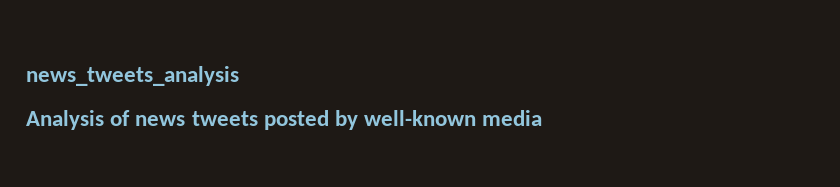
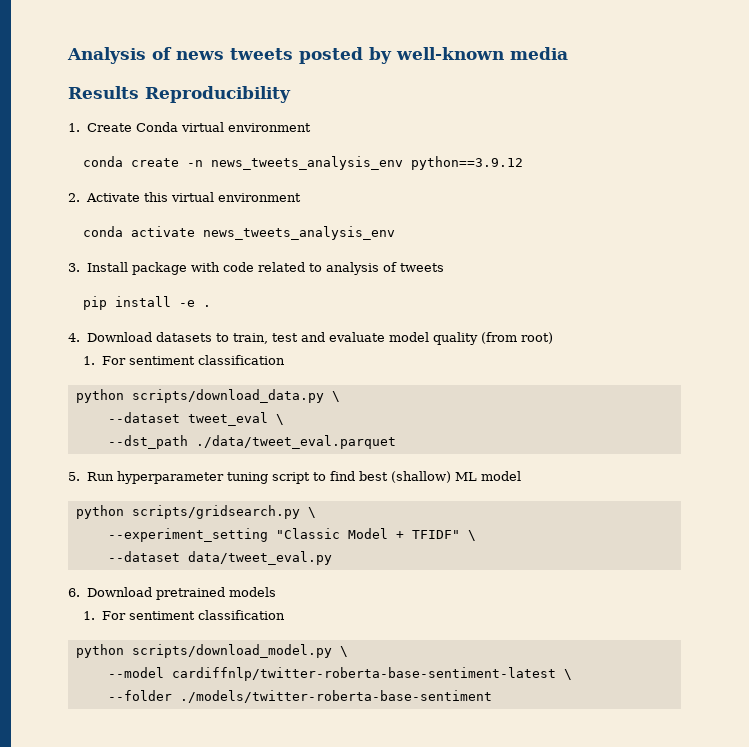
[26,66,239,86] news_tweets_analysis // -> (67, 55) none
(543, 118) none -> [68,86,291,103] [68,122,311,132] [83,156,524,170] [68,192,301,202] [83,226,396,240] [68,262,444,275] [83,296,212,310] [68,332,553,345] [83,355,285,365] [75,389,340,403] [107,412,284,426] [107,435,396,449] [68,471,521,484] [75,505,316,519] [107,528,476,542] [107,551,332,565] [68,587,276,600] [83,610,285,620] [75,644,348,658] [107,667,572,681] [107,690,492,703] // Results Reproducibility // 1. Create Conda virtual environment // conda create -n news_tweets_analysis_env python==3.9.12 // 2. Activate this virtual environment // conda activate news_tweets_analysis_env // 3. Install package with code related to analysis of tweets // pip install -e . // 4. Download datasets to train, test and evaluate model quality (from root) // 1. For sentiment classification // python scripts/download_data.py \ // --dataset tweet_eval \ // --dst_path ./data/tweet_eval.parquet // 5. Run hyperparameter tuning script to find best (shallow) ML model // python scripts/gridsearch.py \ // --experiment_setting "Classic Model + TFIDF" \ // --dataset data/tweet_eval.py // 6. Download pretrained models // 1. For sentiment classification // python scripts/download_model.py \ // --model cardiffnlp/twitter-roberta-base-sentiment-latest \ // --folder ./models/twitter-roberta-base-sentiment

